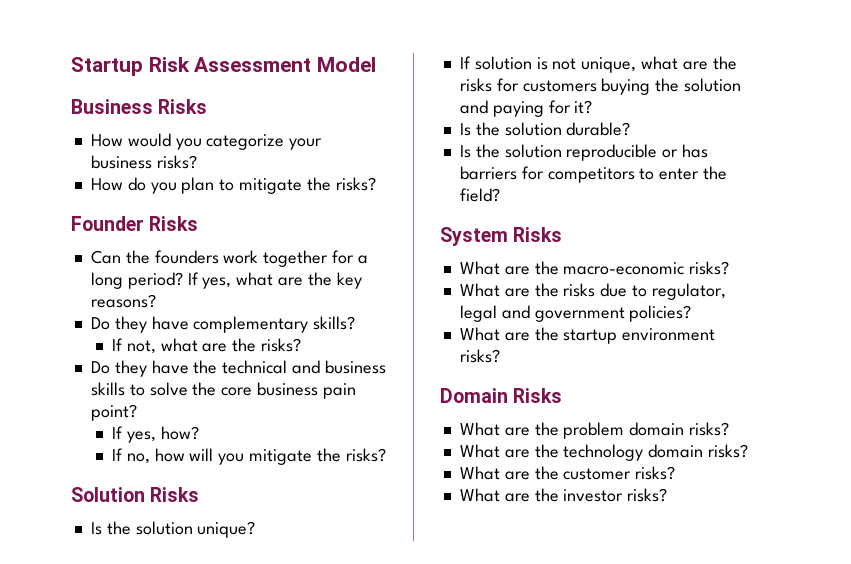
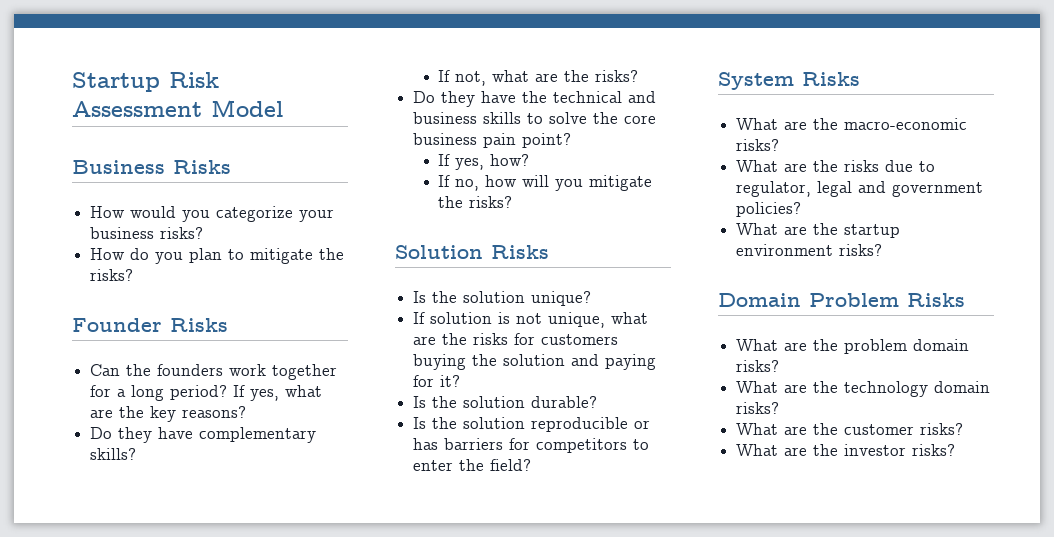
(508, 395) none -> [809,293,899,307] Problem

